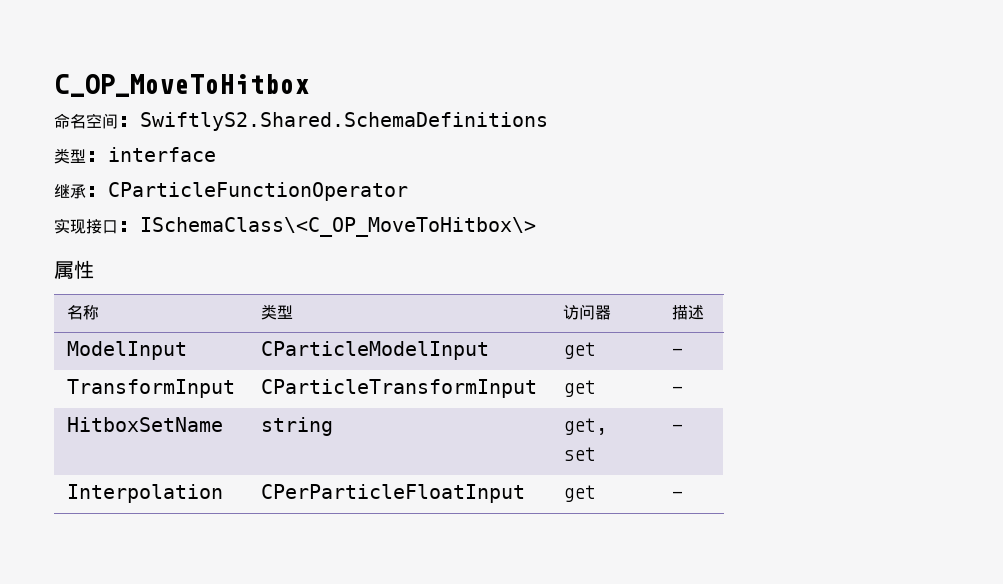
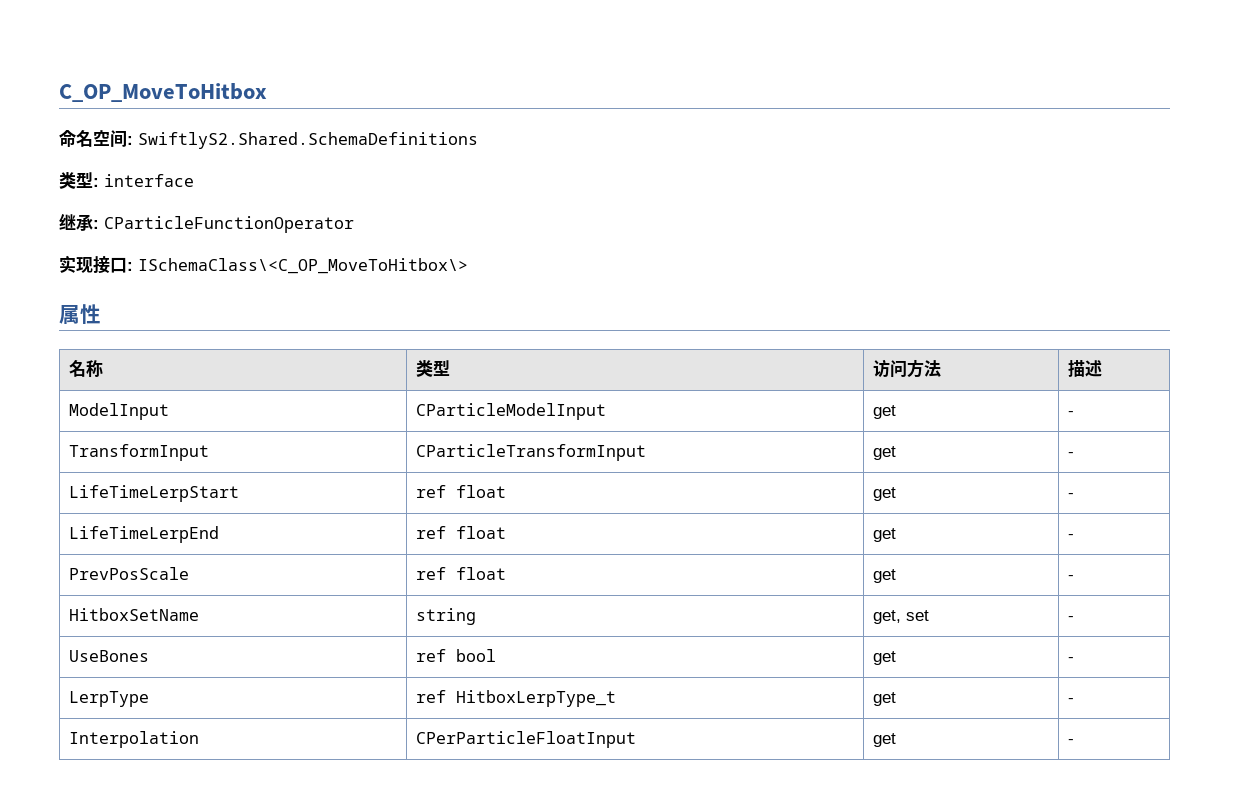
[594,305,611,320] 器 -> [906,359,941,378] 方法
(683, 390) none -> [68,485,239,502] [415,485,506,498] [872,487,896,501] [1067,493,1074,498] [68,526,219,543] [415,526,506,539] [872,528,896,542] [1067,534,1074,539] [68,567,189,580] [415,567,506,580] [872,569,896,583] [1067,575,1074,580] // LifeTimeLerpStart | ref float | get | - // LifeTimeLerpEnd | ref float | get | - // PrevPosScale | ref float | get | -
(683, 428) none -> [68,650,149,662] [415,649,496,662] [872,651,896,665] [1067,657,1074,662] [68,691,149,707] [415,690,616,707] [872,692,896,706] [1067,698,1074,703] // UseBones | ref bool | get | - // LerpType | ref HitboxLerpType_t | get | -

